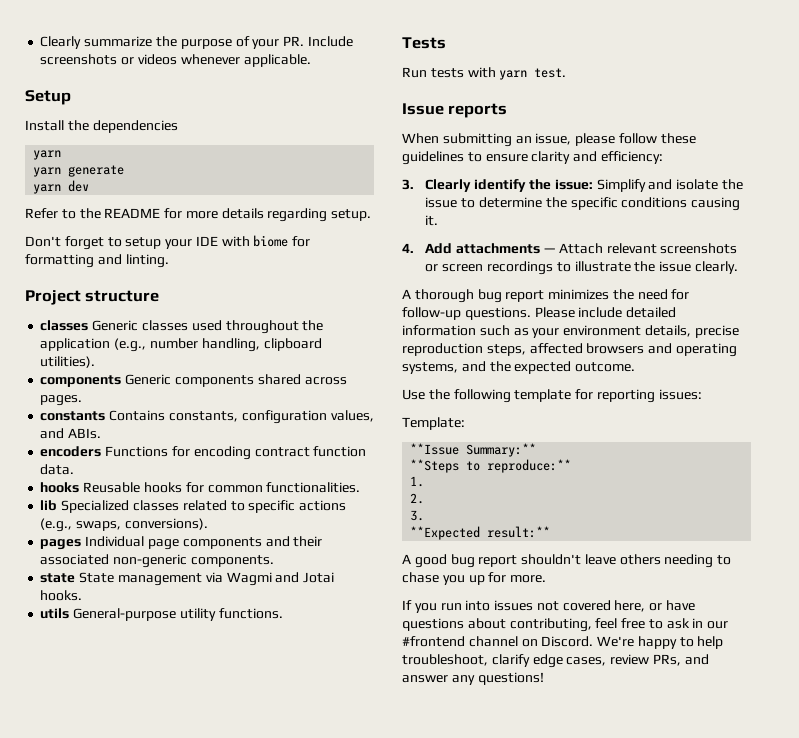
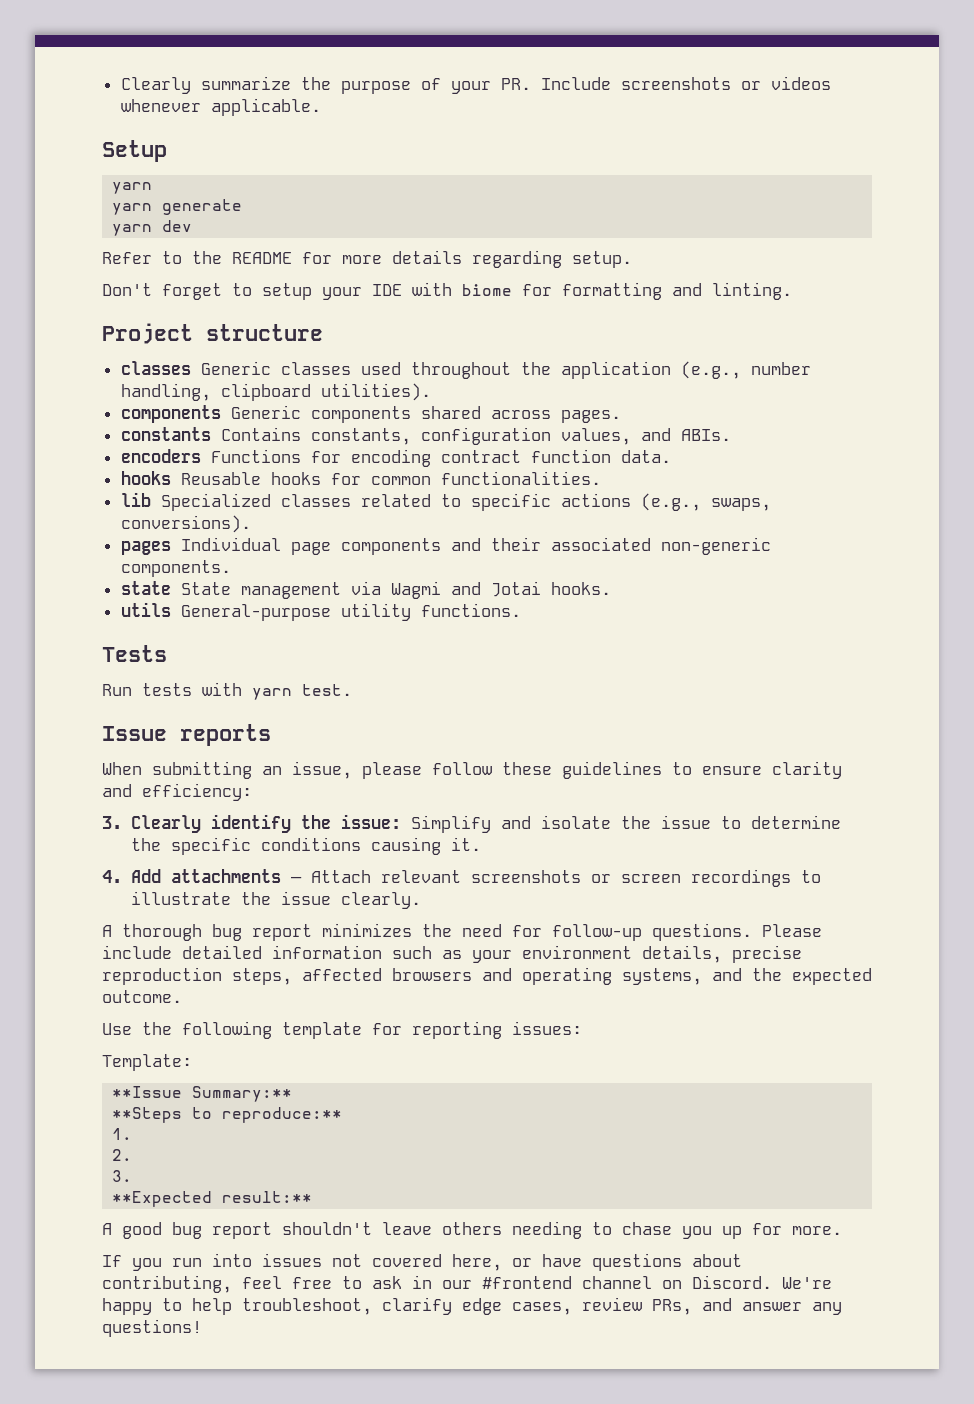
[25,120,178,133] // Install the dependencies -> (167, 151) none

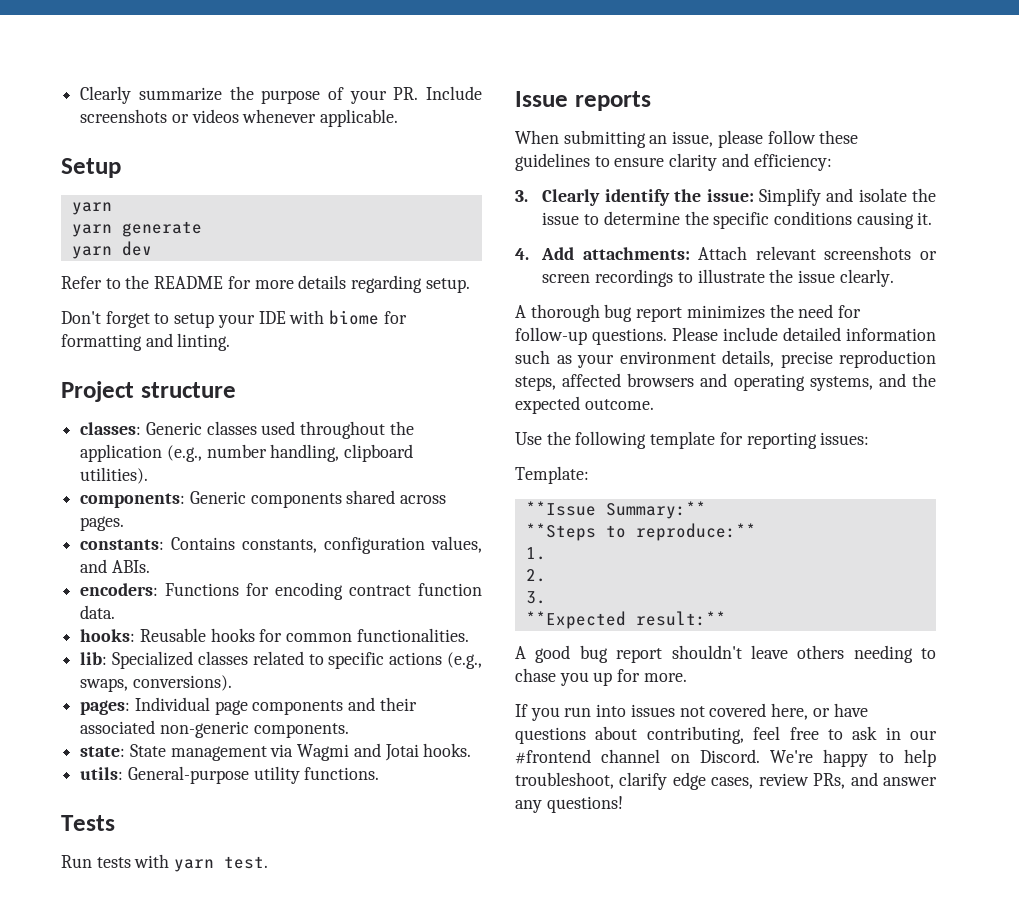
[120,361,191,375] classes -> [80,422,142,435] classes:
[120,405,221,423] components -> [80,493,186,508] components:
[120,427,211,441] constants -> [80,539,165,550] constants:
[120,449,201,463] encoders -> [80,583,159,596] encoders:
[120,471,171,485] hooks -> [80,629,136,642] hooks:
[120,492,151,507] lib -> [80,652,108,665] lib:
[120,541,171,555] pages -> [80,700,131,715] pages:
[120,581,171,595] state -> [80,746,126,757] state:
[120,602,171,617] utils -> [80,767,124,780] utils:
[170,869,302,883] attachments — -> [582,247,690,260] attachments:

